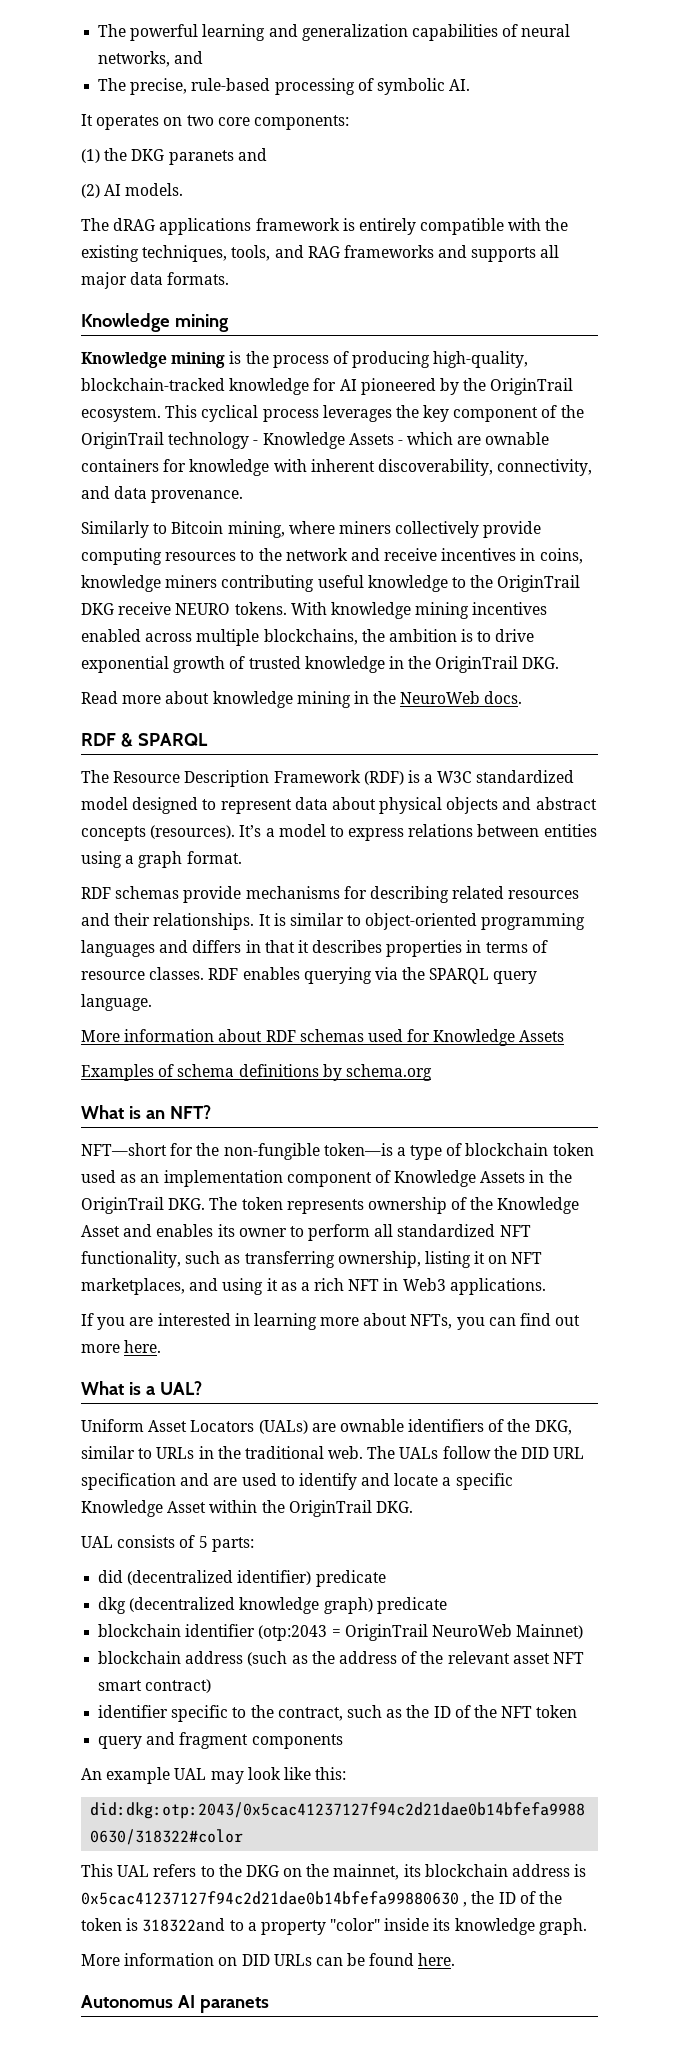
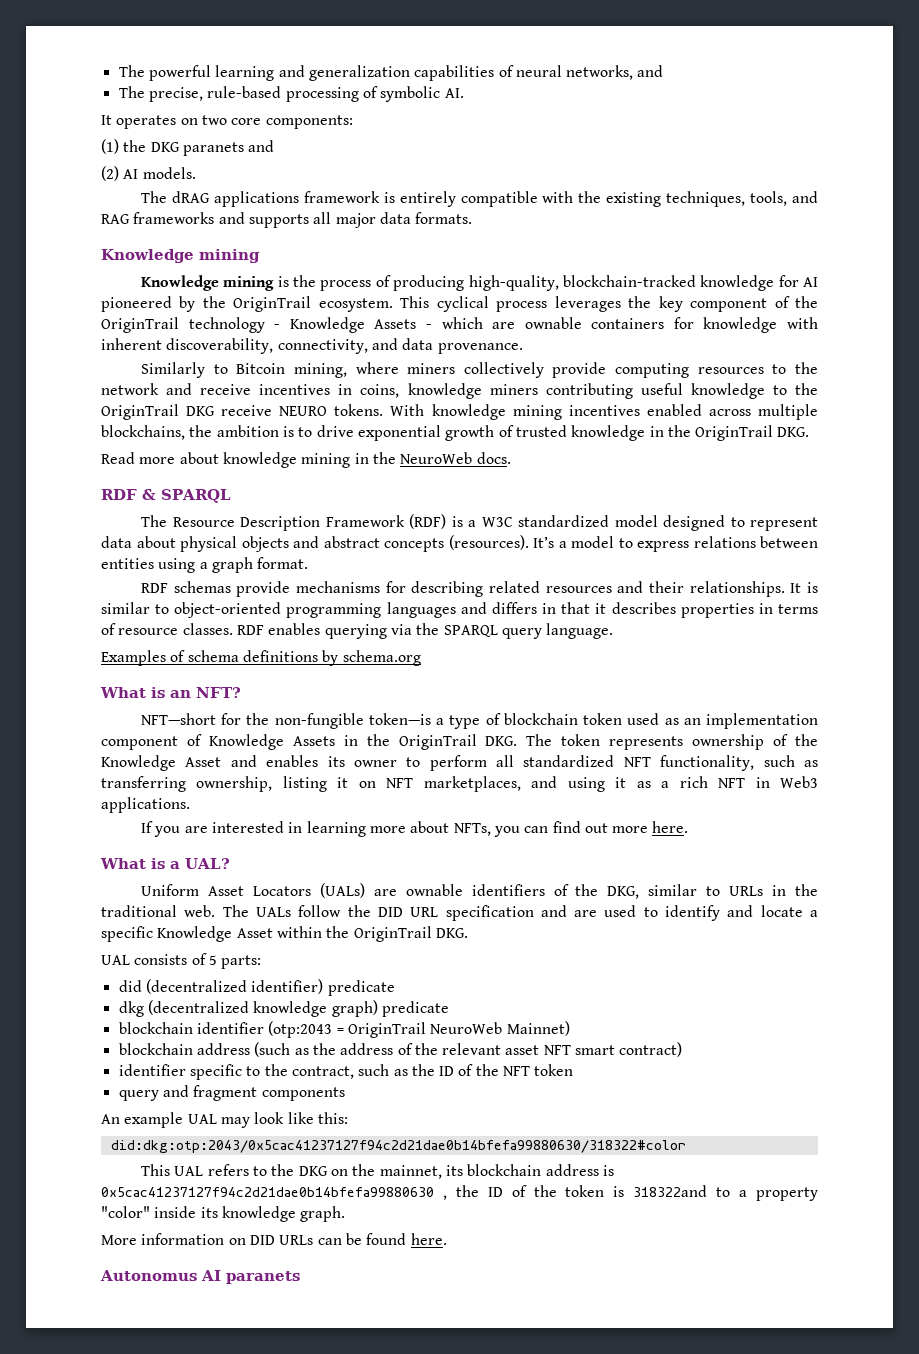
[81,1029,565,1046] // More information about RDF schemas used for Knowledge Assets -> (614, 631) none

